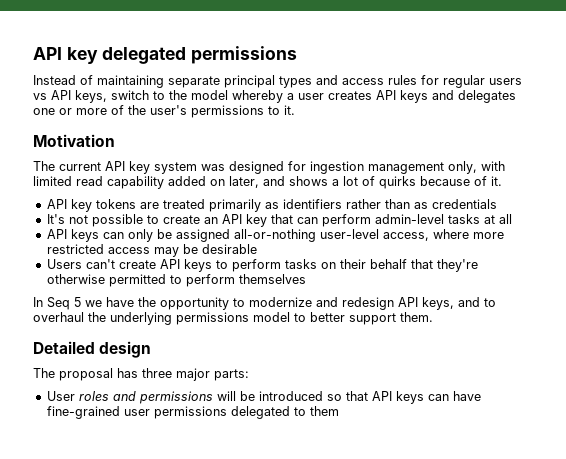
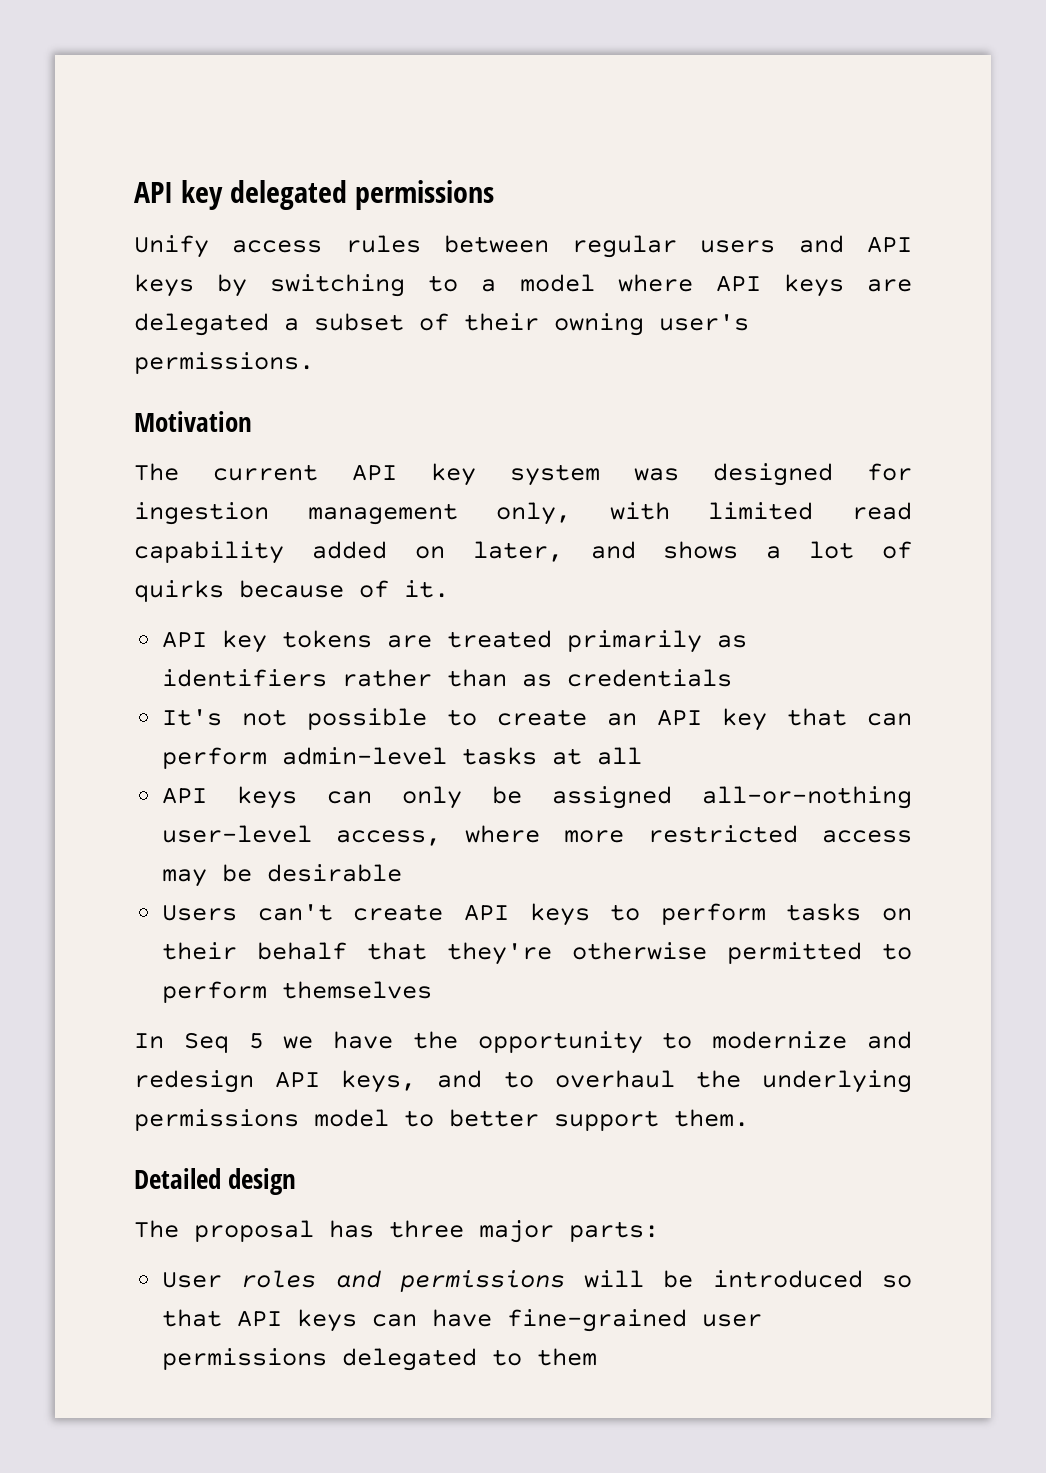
[33,75,338,88] Instead of maintaining separate principal types and -> [134,235,209,258] Unify
[421,75,439,85] for -> [443,235,549,253] between
[33,90,516,103] [33,105,295,118] vs API keys, switch to the model whereby a user creates API keys and delegates one or more of the user's permissions to it. -> [798,235,913,253] [134,274,912,297] [134,313,749,336] [134,352,314,374] and API keys by switching to a model where API keys are delegated a subset of their owning user's permissions.

